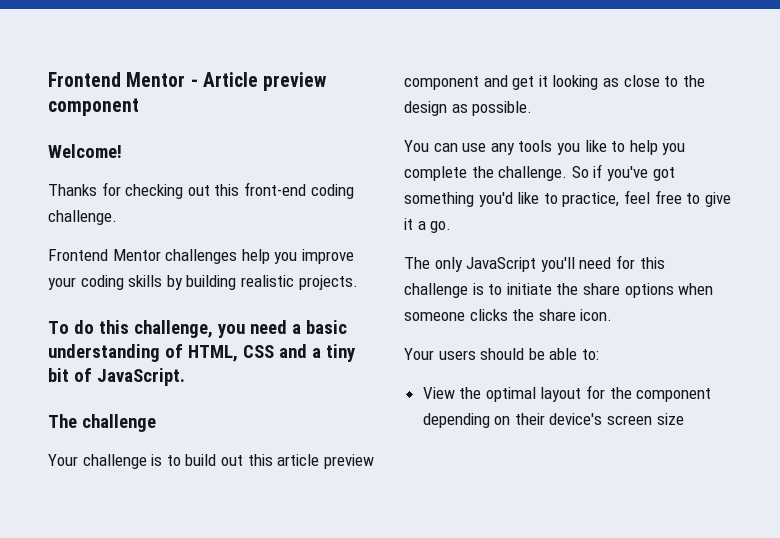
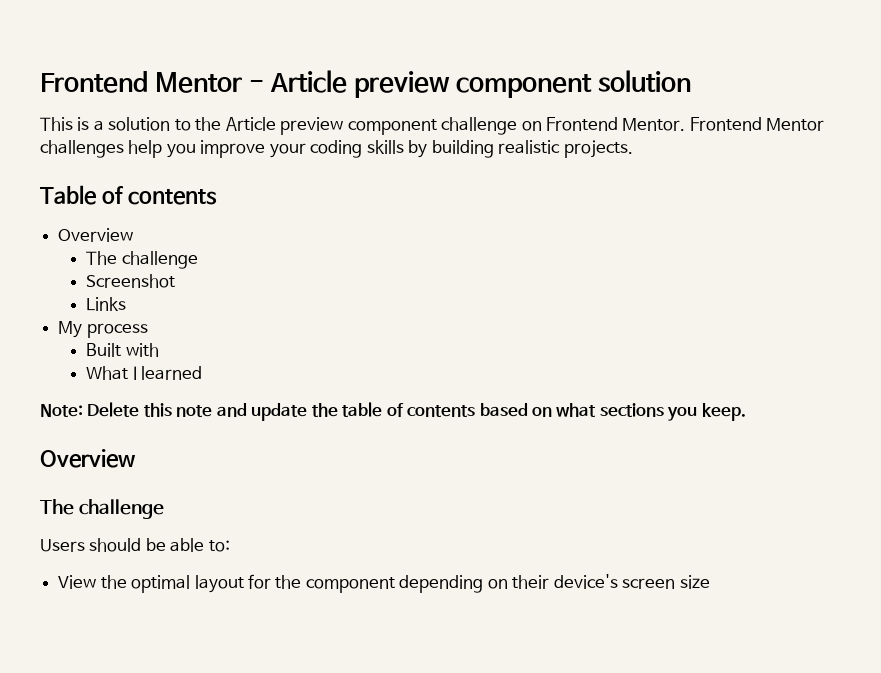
[48,144,122,158] [48,182,354,199] [48,210,117,225] // Welcome! // Thanks for checking out this front-end coding challenge. // -> [598,70,692,92] [40,117,686,135] solution // This is a solution to the Article preview component challenge on Frontend Mentor.
[48,320,347,338] [48,344,355,362] [48,368,185,386] [48,414,156,432] [48,454,374,469] [404,75,705,90] [404,101,533,116] [404,140,686,155] [404,164,675,181] [404,190,731,207] [404,218,452,233] [404,255,665,272] [404,283,714,298] [404,309,613,321] [404,348,476,360] To do this challenge, you need a basic understanding of HTML, CSS and a tiny bit of JavaScript. // The challenge // Your challenge is to build out this article preview component and get it looking as close to the design as possible. // You can use any tools you like to help you complete the challenge. So if you've got something you'd like to practice, feel free to give it a go. // The only JavaScript you'll need for this challenge is to initiate the share options when someone clicks the share icon. // Your users -> [40,185,217,205] [58,228,134,242] [86,251,198,269] [86,274,176,288] [86,297,127,311] [58,321,148,338] [86,343,159,357] [86,366,203,380] [40,402,746,421] [40,449,136,468] [40,499,165,519] [40,539,85,552] Table of contents // Overview // The challenge // Screenshot // Links // My process // Built with // What I learned // Note: Delete this note and update the table of contents based on what sections you keep. // Overview // The challenge // Users

